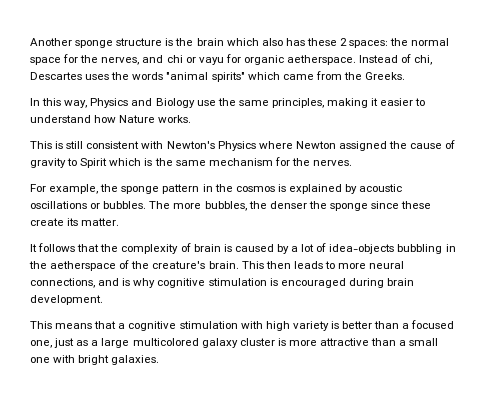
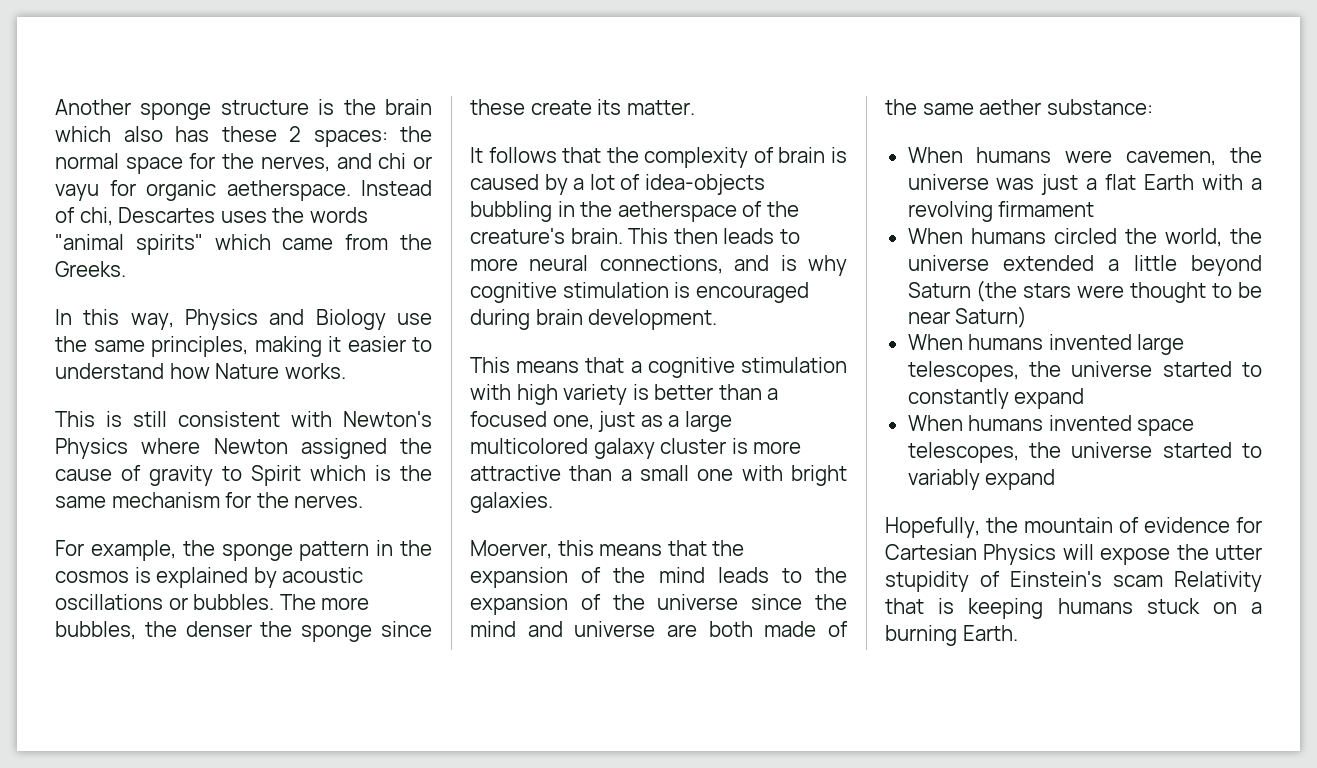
(160, 360) none -> [470,540,745,559] [470,567,848,588] [470,594,847,615] [470,621,848,637] [885,99,1153,115] [907,147,1262,166] [907,174,1262,195] [907,201,1095,222] [907,228,1262,247] [907,255,1262,276] [907,280,1262,303] [907,306,1028,328] [907,334,1185,355] [907,361,1262,382] [907,388,1085,409] [907,415,1195,436] [907,442,1262,463] [907,469,1056,490] [885,517,1262,538] [885,544,1262,565] [885,571,1262,592] [885,598,1262,619] [885,625,1018,646] // Moerver, this means that the expansion of the mind leads to the expansion of the universe since the mind and universe are both made of the same aether substance: // When humans were cavemen, the universe was just a flat Earth with a revolving firmament // When humans circled the world, the universe extended a little beyond Saturn (the stars were thought to be near Saturn) // When humans invented large telescopes, the universe started to constantly expand // When humans invented space telescopes, the universe started to variably expand // Hopefully, the mountain of evidence for Cartesian Physics will expose the utter stupidity of Einstein's scam Relativity that is keeping humans stuck on a burning Earth.

